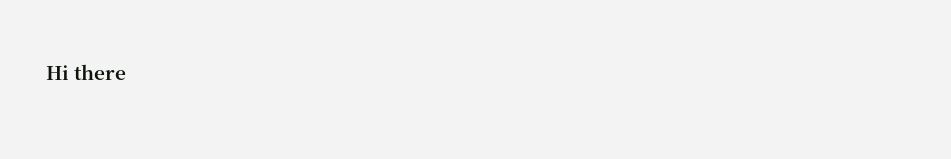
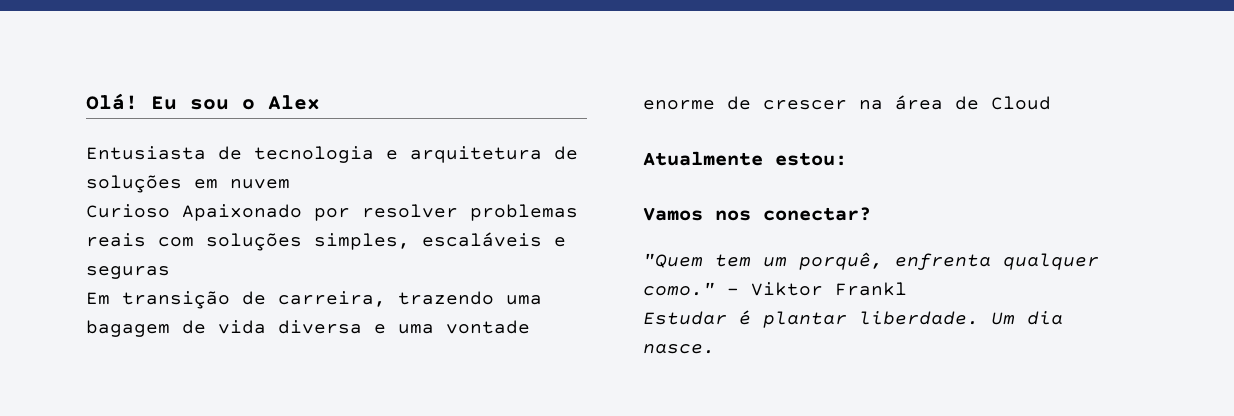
[46,64,127,80] Hi there -> [86,93,320,110] [86,146,578,163] [86,175,290,193] [86,204,578,221] [86,232,566,251] [86,266,170,279] [86,291,542,309] [86,320,530,337] [643,95,1051,110] [643,151,847,166] [643,207,871,221] [643,252,1099,270] [643,282,907,296] [643,310,1063,328] [643,344,715,354] Olá! Eu sou o Alex // Entusiasta de tecnologia e arquitetura de soluções em nuvem // Curioso Apaixonado por resolver problemas reais com soluções simples, escaláveis e seguras // Em transição de carreira, trazendo uma bagagem de vida diversa e uma vontade enorme de crescer na área de Cloud // Atualmente estou: // Vamos nos conectar? // "Quem tem um porquê, enfrenta qualquer como." – Viktor Frankl // Estudar é plantar liberdade. Um dia nasce.

